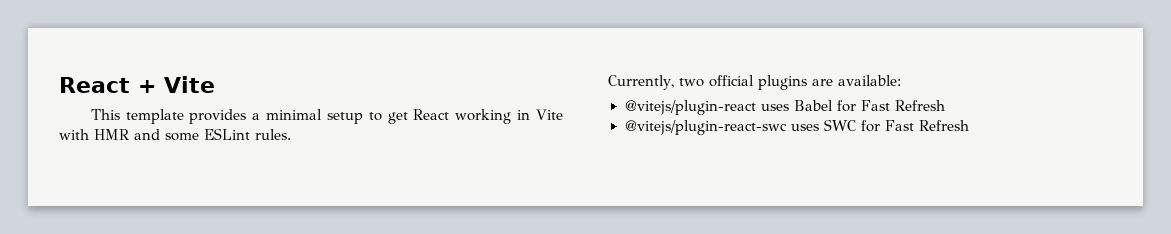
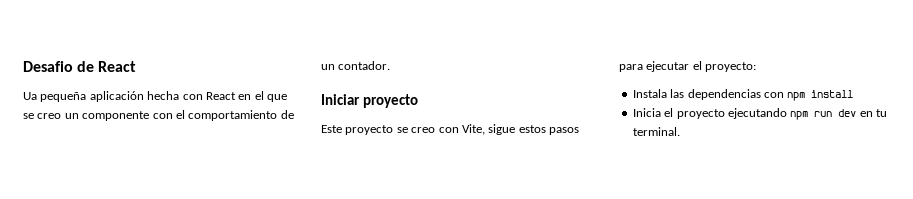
[59,76,215,93] [90,109,563,124] [59,128,291,141] [608,75,901,90] [624,100,945,115] [624,119,969,135] React + Vite // This template provides a minimal setup to get React working in Vite with HMR and some ESLint rules. // Currently, two official plugins are available: // @vitejs/plugin-react uses Babel for Fast Refresh // @vitejs/plugin-react-swc uses SWC for Fast Refresh -> [23,61,137,72] [23,91,287,102] [23,110,294,121] [321,61,391,70] [321,94,418,108] [321,124,579,135] [619,61,757,72] [632,89,854,101] [632,108,887,120] [632,127,680,136] Desafio de React // Ua pequeña aplicación hecha con React en el que se creo un componente con el comportamiento de un contador. // Iniciar proyecto // Este proyecto se creo con Vite, sigue estos pasos para ejecutar el proyecto: // Instala las dependencias con npm install // Inicia el proyecto ejecutando npm run dev en tu terminal.

